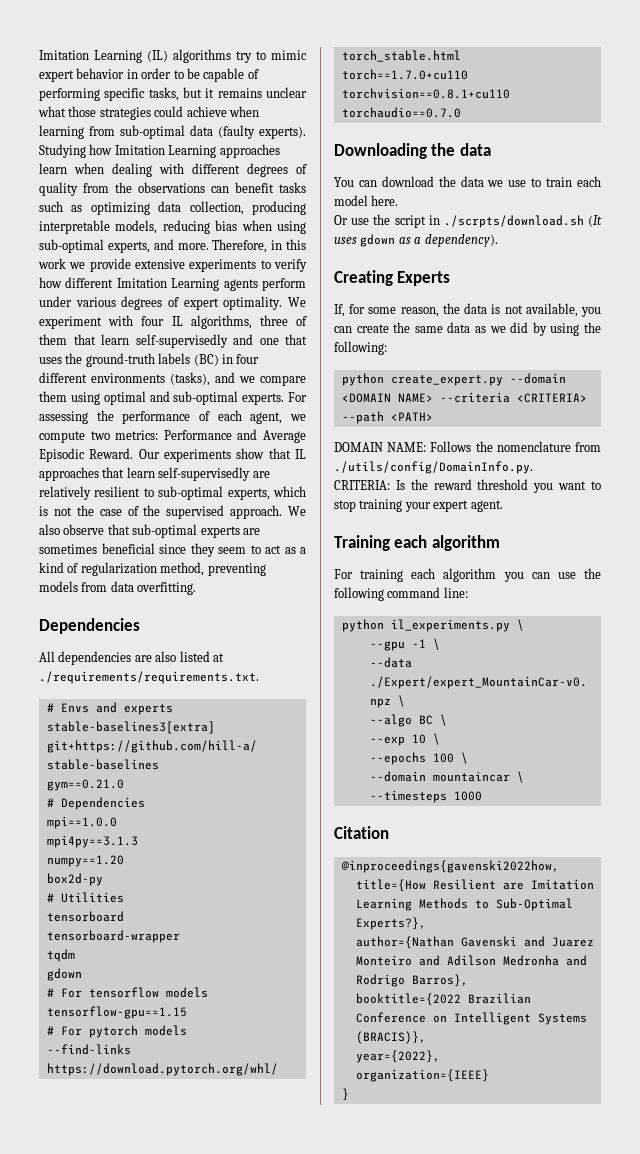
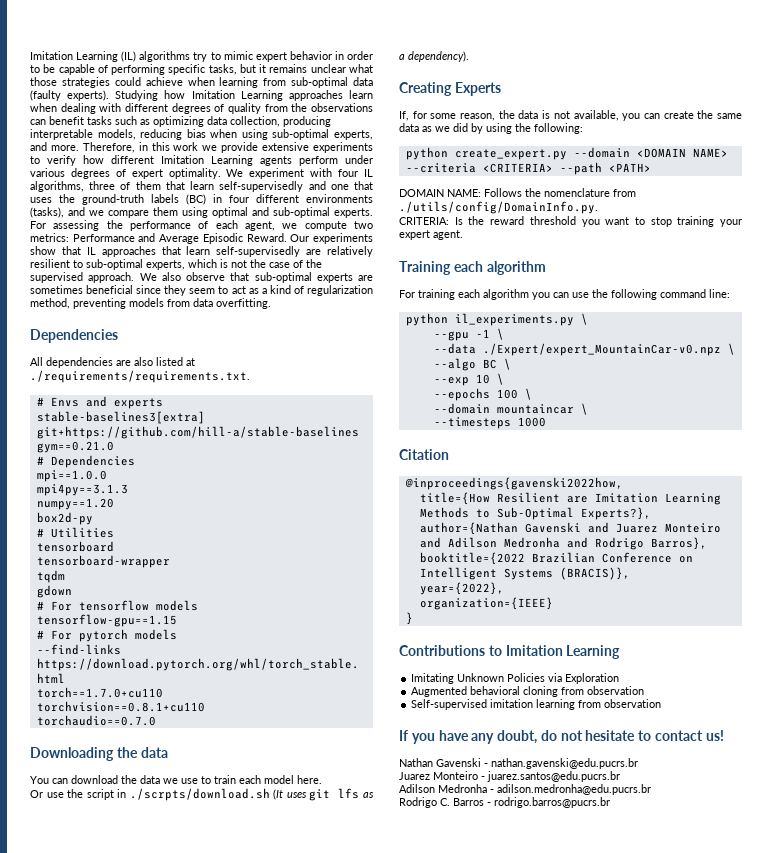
[360,234,396,247] gdown -> [309,788,360,801] git lfs
(349, 1094) none -> [399,645,621,659] [411,673,620,684] [411,686,645,697] [411,699,662,710] [399,730,724,744] [399,758,638,769] [399,771,620,782] [399,784,651,795] [399,797,610,808] // Contributions to Imitation Learning // Imitating Unknown Policies via Exploration // Augmented behavioral cloning from observation // Self-supervised imitation learning from observation // If you have any doubt, do not hesitate to contact us! // Nathan Gavenski - nathan.gavenski@edu.pucrs.br // Juarez Monteiro - juarez.santos@edu.pucrs.br // Adilson Medronha - adilson.medronha@edu.pucrs.br // Rodrigo C. Barros - rodrigo.barros@pucrs.br

